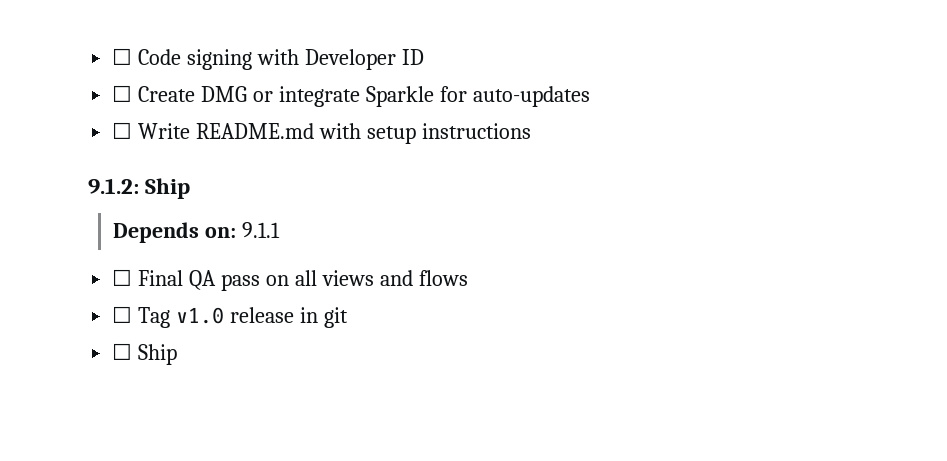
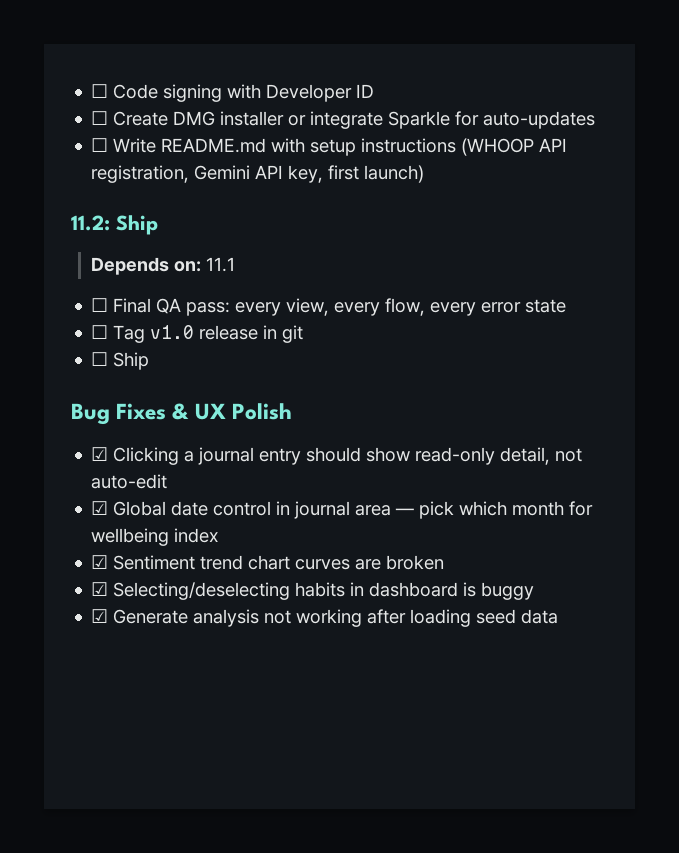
(248, 94) none -> [220,111,285,126] installer
[88,178,139,194] // 9.1.2: -> [461,138,568,156] [91,165,425,183] [71,215,110,231] (WHOOP API registration, Gemini API key, first launch) // 11.2:
[242,222,281,238] 9.1.1 -> [206,257,236,272] 11.1
[221,270,468,291] pass on all views and flows -> [186,298,567,316] pass: every view, every flow, every error state
(178, 354) none -> [71,403,292,425] [91,447,583,465] [91,474,168,489] [91,501,594,519] [91,528,219,546] [91,555,445,570] [91,582,535,600] [91,609,559,627] // Bug Fixes & UX Polish // ☑ Clicking a journal entry should show read-only detail, not auto-edit // ☑ Global date control in journal area — pick which month for wellbeing index // ☑ Sentiment trend chart curves are broken // ☑ Selecting/deselecting habits in dashboard is buggy // ☑ Generate analysis not working after loading seed data

